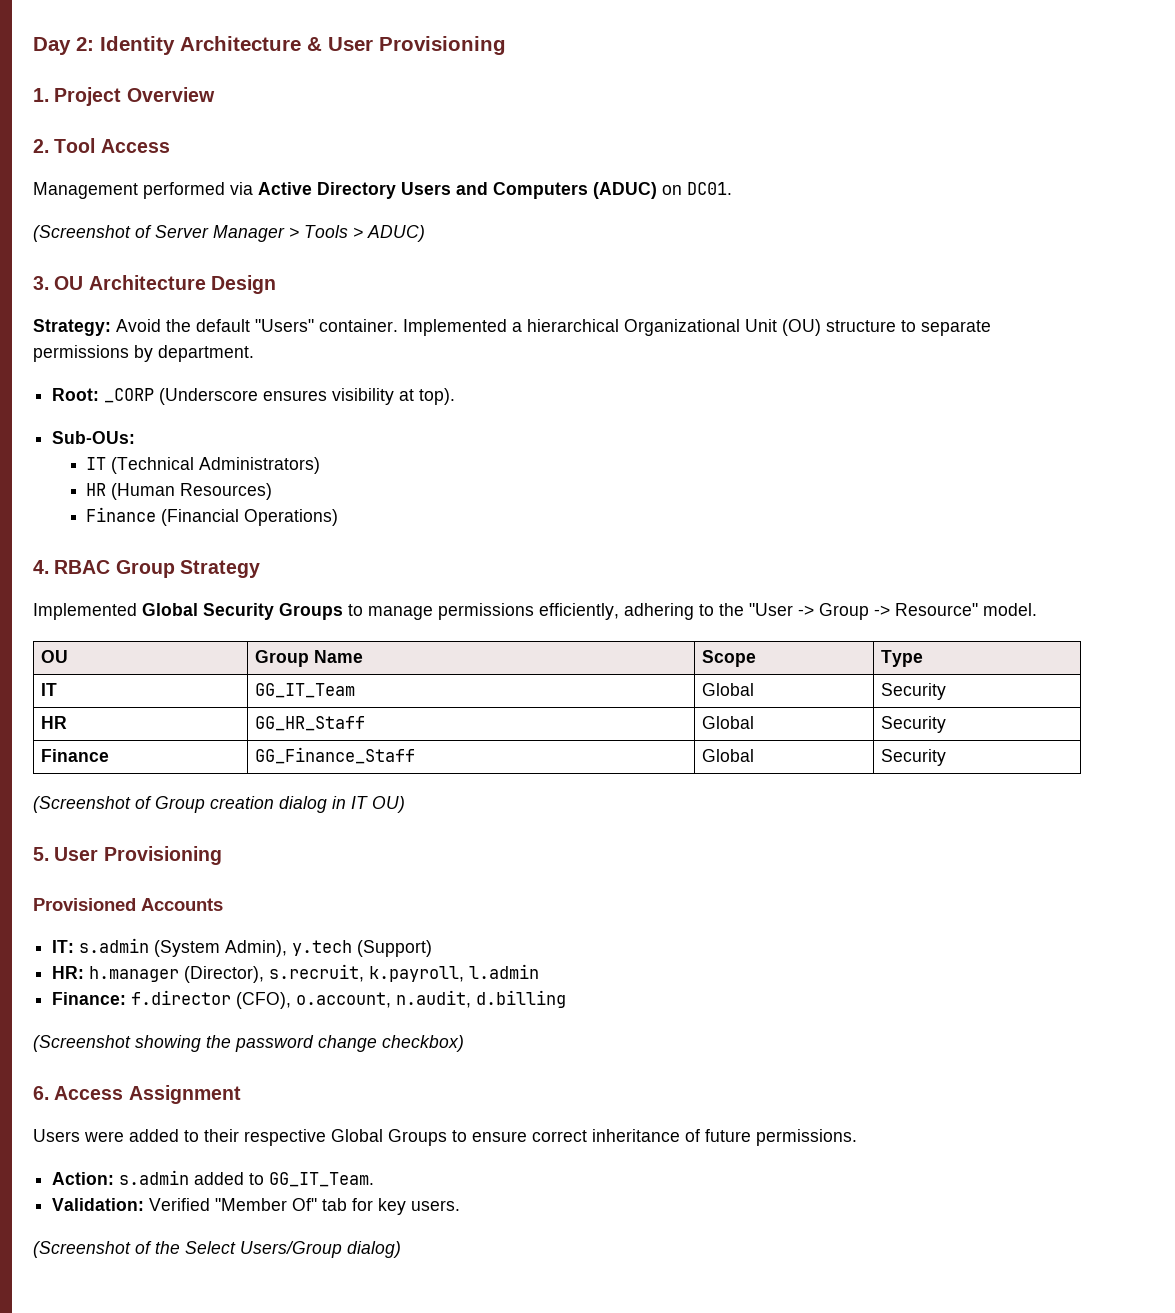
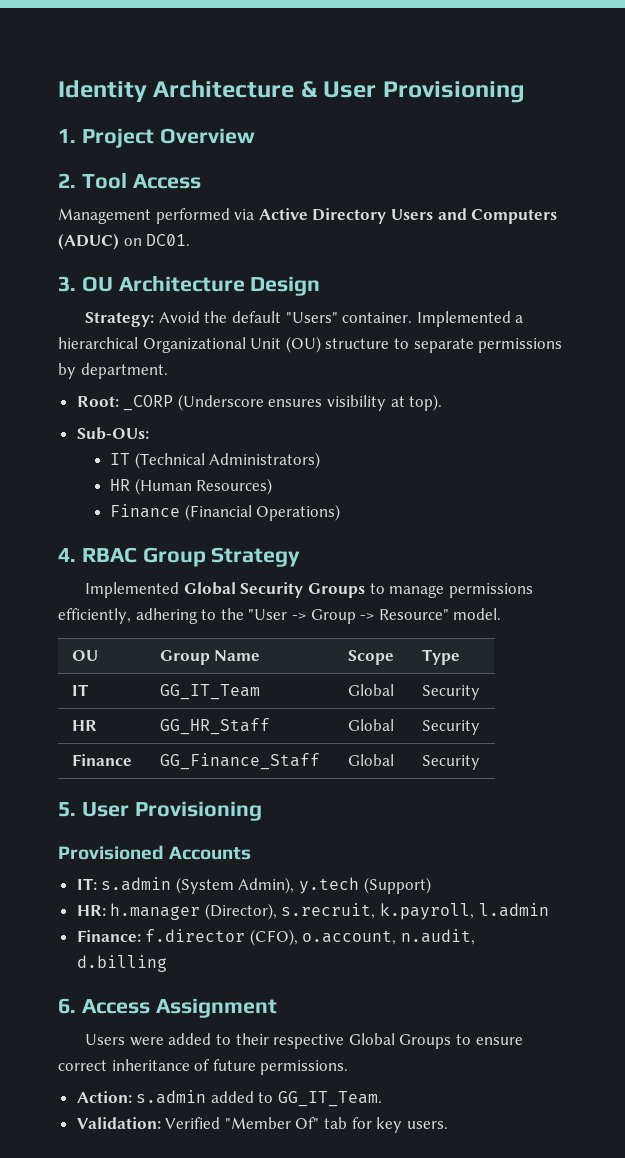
[33,37,94,55] Day 2: -> (58, 91) none
[33,225,425,242] // (Screenshot of Server Manager > Tools > ADUC) -> (191, 240) none
[33,796,405,813] // (Screenshot of Group creation dialog in IT OU) -> (480, 762) none
[33,1035,464,1052] // (Screenshot showing the password change checkbox) -> (167, 963) none
[33,1241,401,1258] // (Screenshot of the Select Users/Group dialog) -> (448, 1125) none

